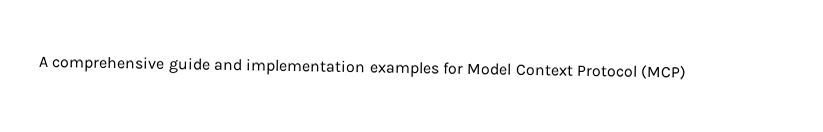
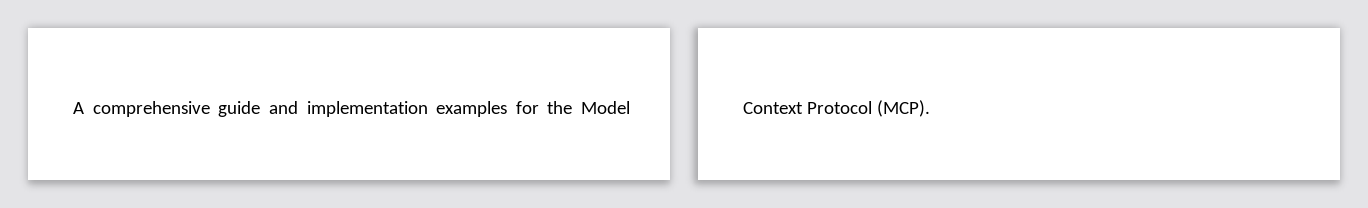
(464, 68) none -> [547,101,573,114] the
[640,64,688,80] (MCP) -> [876,100,930,117] (MCP).

